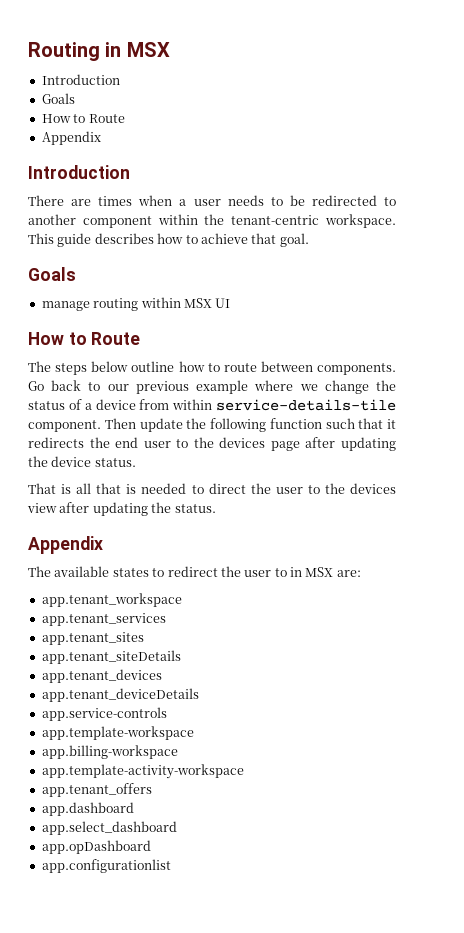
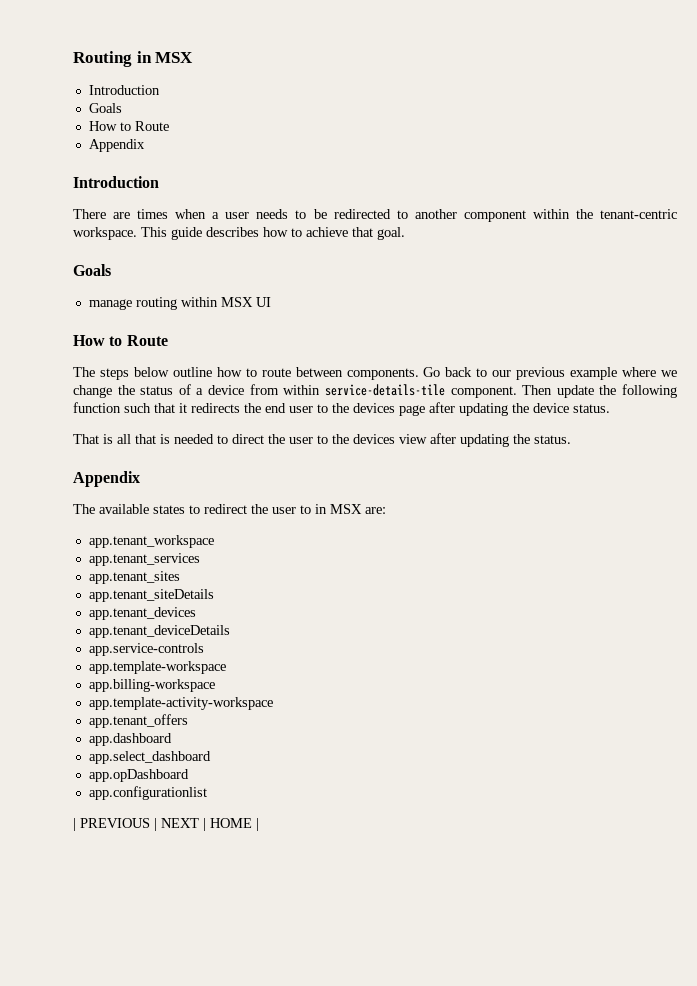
(171, 866) none -> [73,818,259,831] // | PREVIOUS | NEXT | HOME |

